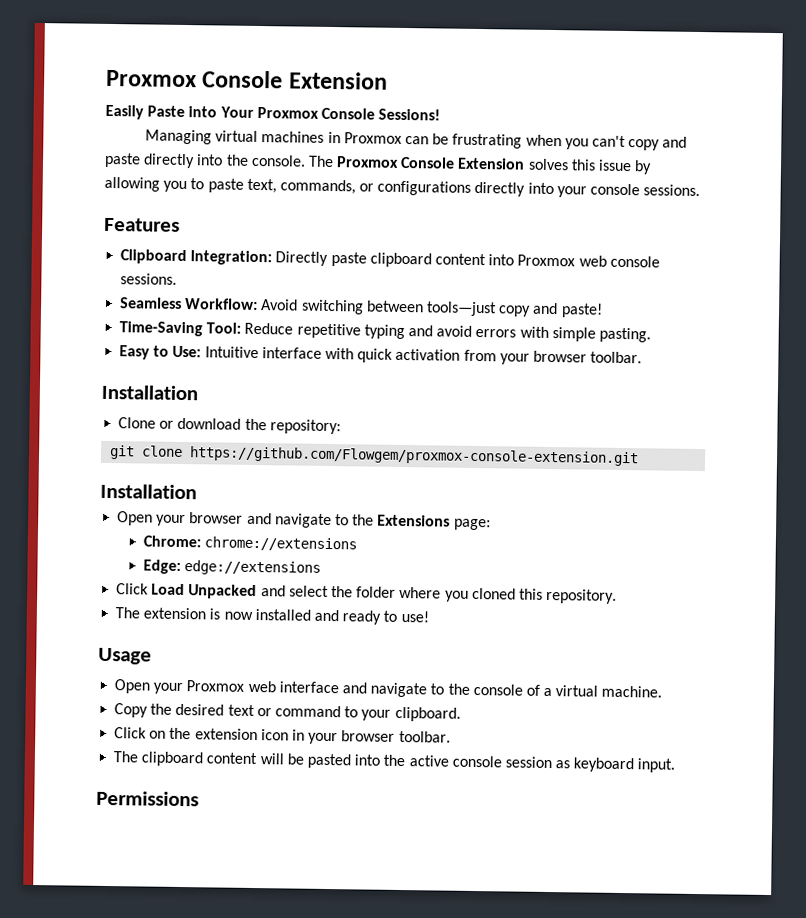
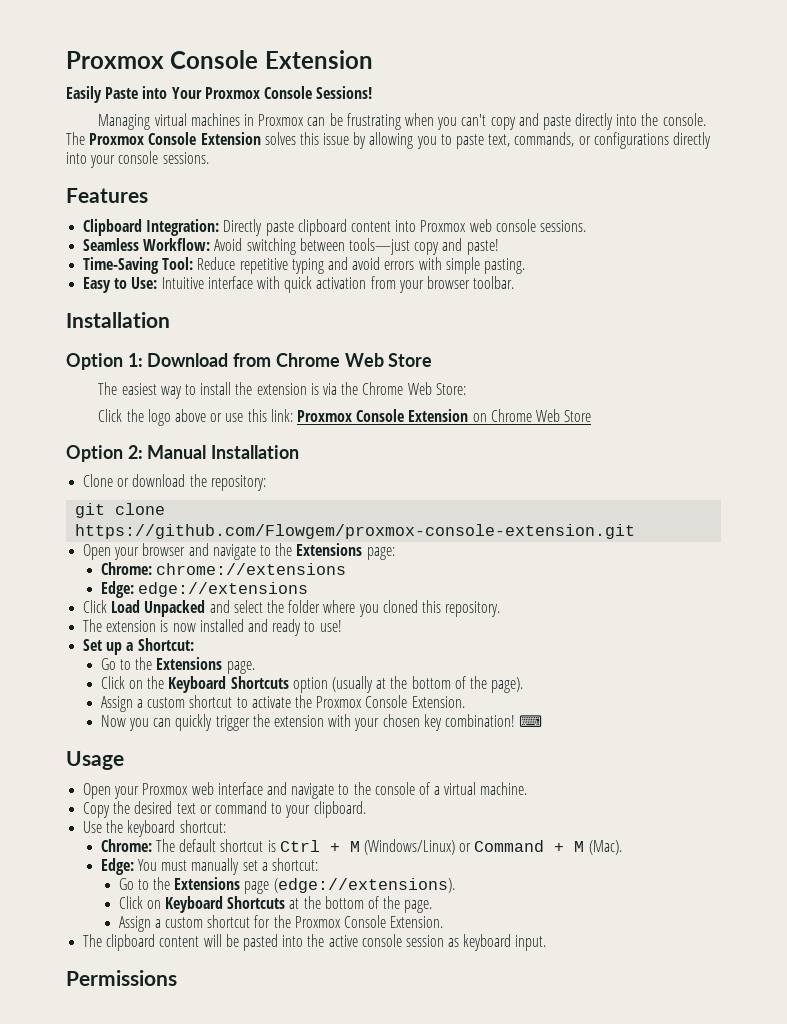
(198, 392) none -> [66,353,433,370] [98,382,466,399] [98,409,592,426] [66,445,300,462] // Option 1: Download from Chrome Web Store // The easiest way to install the extension is via the Chrome Web Store: // Click the logo above or use this link: Proxmox Console Extension on Chrome Web Store // Option 2: Manual Installation
[100,483,197,500] // Installation -> (636, 531) none
(429, 616) none -> [83,638,194,655] [100,657,255,674] [100,676,524,693] [100,695,465,712] [100,714,543,731] // Set up a Shortcut: // Go to the Extensions page. // Click on the Keyboard Shortcuts option (usually at the bottom of the page). // Assign a custom shortcut to activate the Proxmox Console Extension. // Now you can quickly trigger the extension with your chosen key combination! ⌨
[114,727,451,745] Click on the extension icon in your browser toolbar. -> [83,820,226,837] [100,839,622,855] [100,858,318,875] [118,877,455,894] [118,896,433,913] [118,915,444,932] Use the keyboard shortcut: // Chrome: The default shortcut is Ctrl + M (Windows/Linux) or Command + M (Mac). // Edge: You must manually set a shortcut: // Go to the Extensions page (edge://extensions). // Click on Keyboard Shortcuts at the bottom of the page. // Assign a custom shortcut for the Proxmox Console Extension.

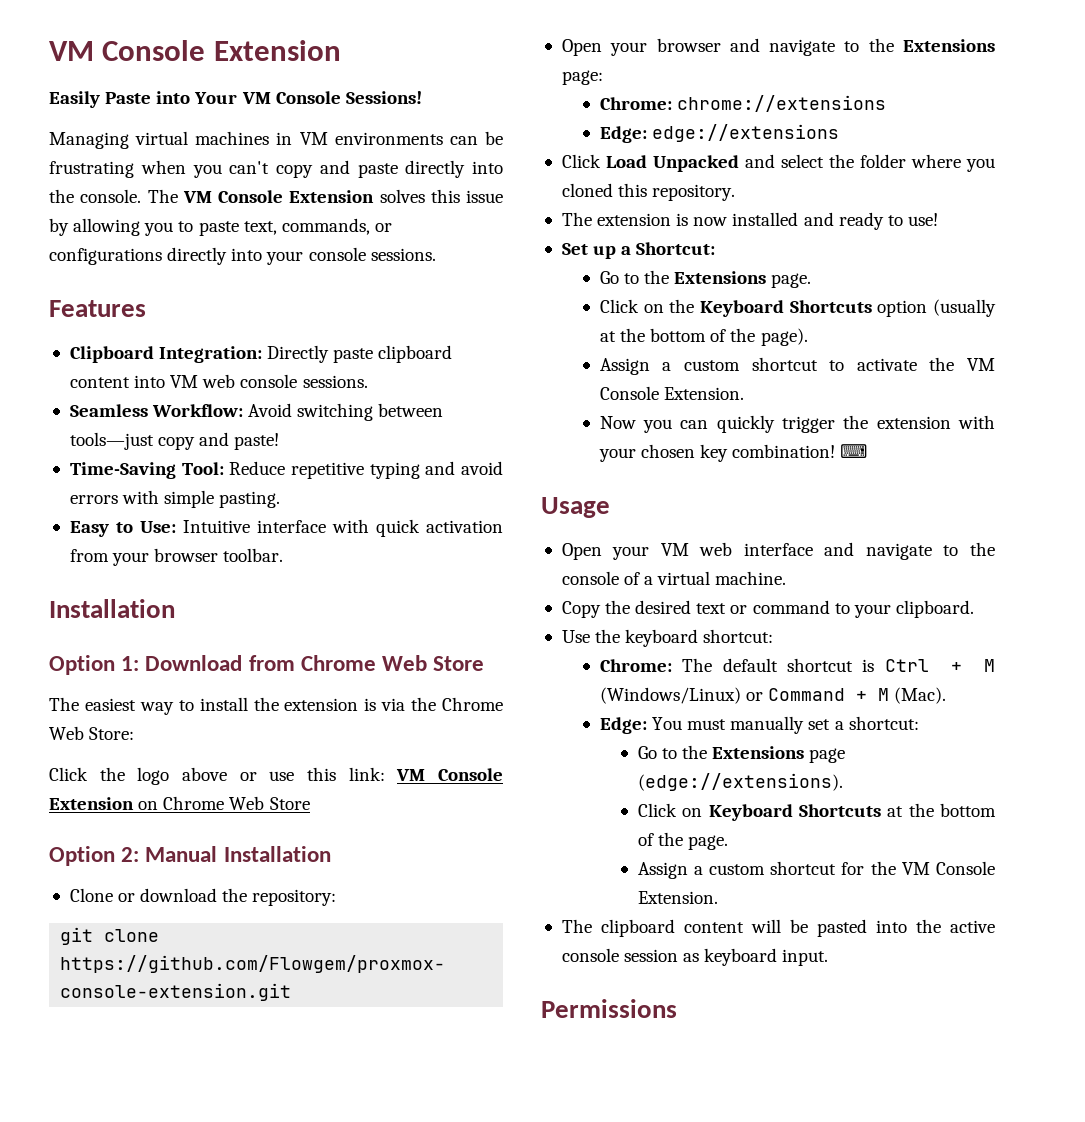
[66,51,164,69] Proxmox -> [49,41,94,61] VM
[204,87,260,99] Proxmox -> [241,92,271,104] VM
[258,114,305,126] Proxmox -> [299,132,443,145] VM environments
[89,133,145,145] Proxmox -> [182,191,212,203] VM
[420,220,467,232] Proxmox -> [170,375,199,388] VM
[296,410,352,422] Proxmox -> [396,769,426,781] VM
[316,696,363,708] Proxmox -> [967,358,995,371] VM
[142,783,189,795] Proxmox -> [660,543,689,556] VM
[294,916,341,928] Proxmox -> [901,862,930,875] VM

